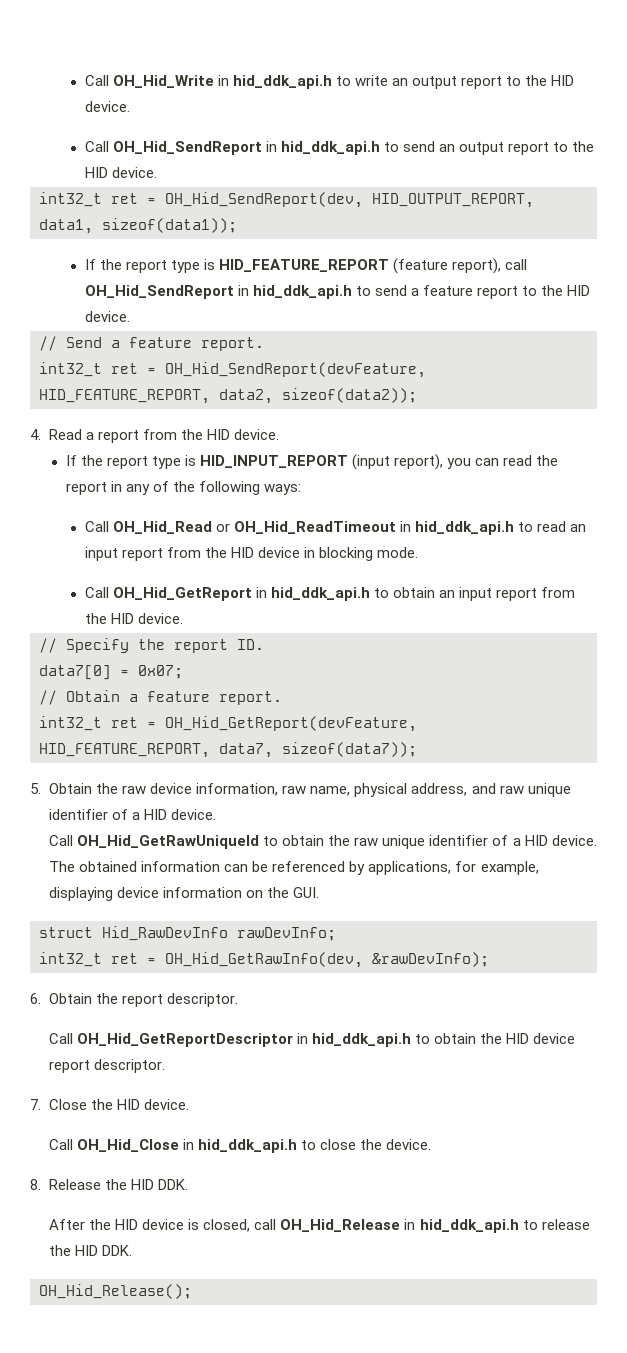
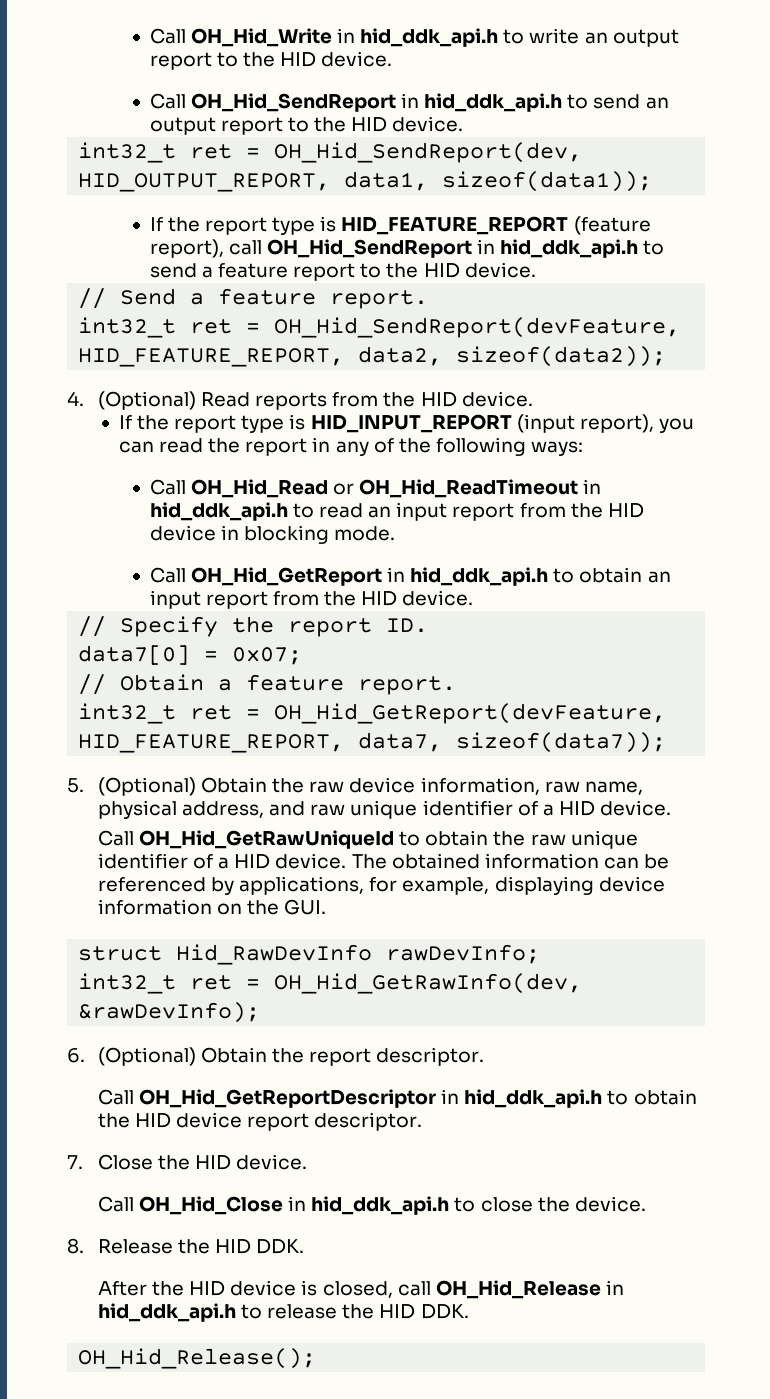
[49,429,140,443] Read a report -> [97,391,328,410] (Optional) Read reports
(41, 788) none -> [97,777,196,796] (Optional)
(41, 998) none -> [97,1047,196,1066] (Optional)

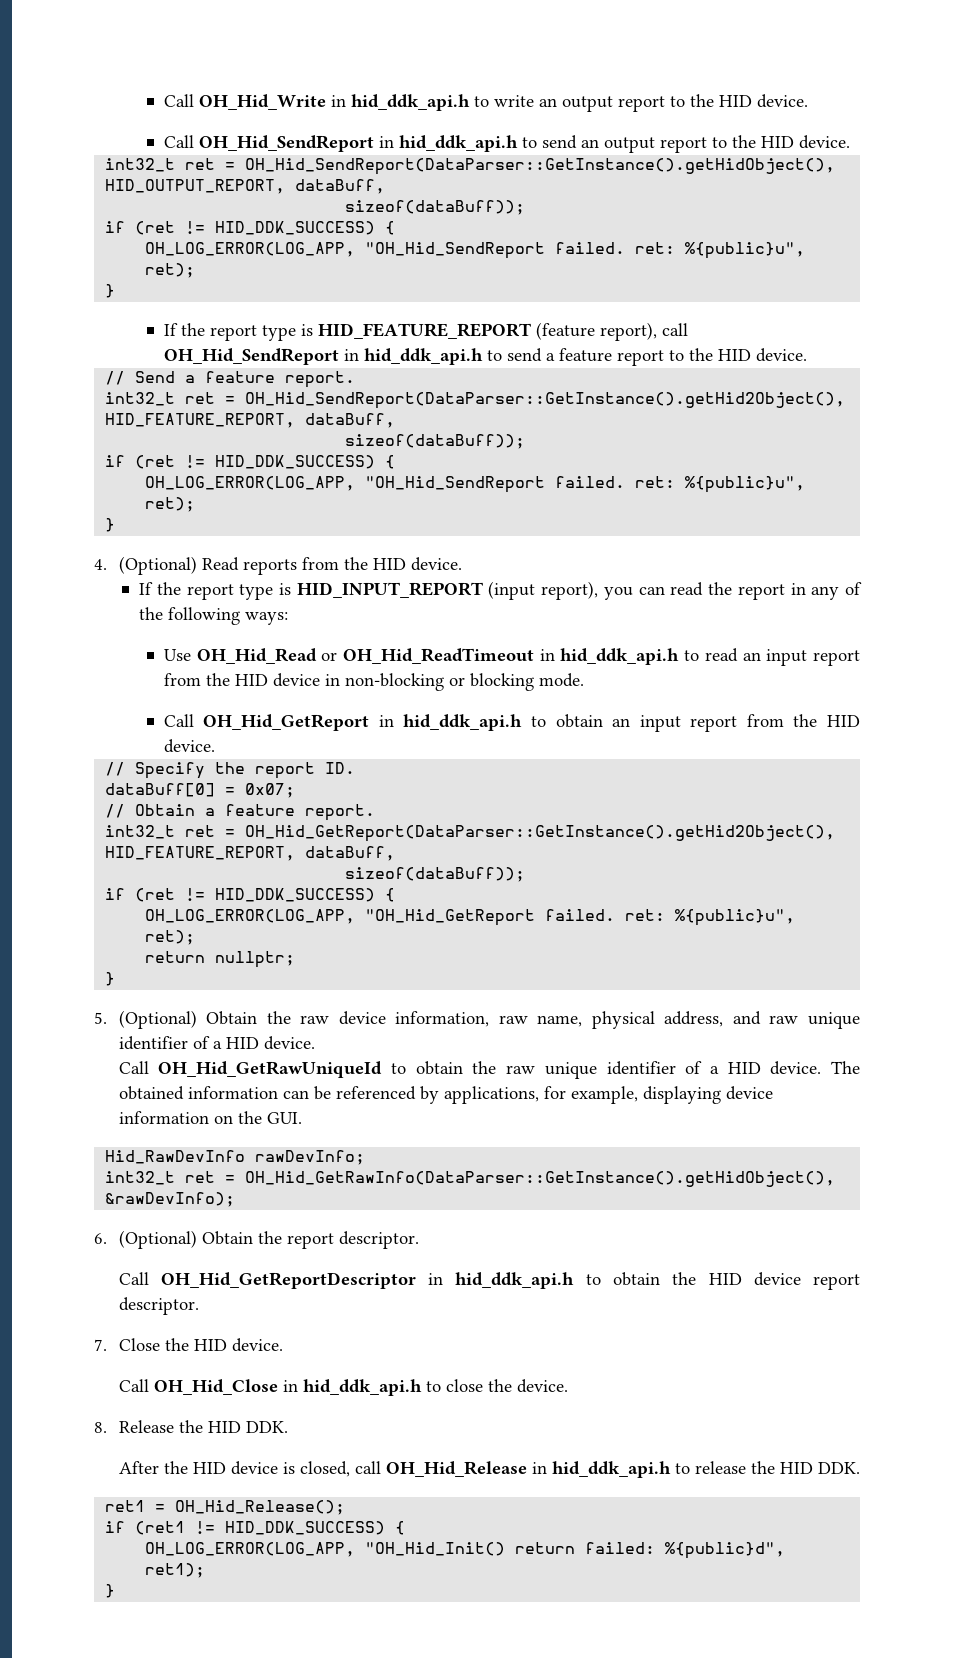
[274,142,583,163] [78,171,653,192] OH_Hid_SendReport(dev, HID_OUTPUT_REPORT, data1, sizeof(data1)); -> [245,158,836,175] [105,179,386,194] [345,200,526,215] [105,221,396,235] [145,242,806,259] [145,263,196,278] [105,284,116,298] OH_Hid_SendReport(DataParser::GetInstance().getHidObject(), HID_OUTPUT_REPORT, dataBuff, // sizeof(dataBuff)); // if (ret != HID_DDK_SUCCESS) { // OH_LOG_ERROR(LOG_APP, "OH_Hid_SendReport failed. ret: %{public}u", ret); // }
[274,317,681,338] [78,346,667,367] OH_Hid_SendReport(devFeature, HID_FEATURE_REPORT, data2, sizeof(data2)); -> [245,392,846,409] [105,413,396,428] [345,434,526,449] [105,455,396,469] [145,476,806,493] [145,497,196,512] [105,518,116,532] OH_Hid_SendReport(DataParser::GetInstance().getHid2Object(), HID_FEATURE_REPORT, dataBuff, // sizeof(dataBuff)); // if (ret != HID_DDK_SUCCESS) { // OH_LOG_ERROR(LOG_APP, "OH_Hid_SendReport failed. ret: %{public}u", ret); // }
[149,479,186,495] Call -> [163,649,191,661] Use
(239, 532) none -> [344,673,465,691] non-blocking or
[78,645,191,665] data7[0] -> [105,783,216,797] dataBuff[0]
[274,703,667,724] [78,732,667,753] OH_Hid_GetReport(devFeature, HID_FEATURE_REPORT, data7, sizeof(data7)); -> [245,825,836,842] [105,846,396,861] [345,867,526,882] [105,888,396,902] [145,909,796,926] [145,930,196,945] [145,951,296,968] [105,972,116,986] OH_Hid_GetReport(DataParser::GetInstance().getHid2Object(), HID_FEATURE_REPORT, dataBuff, // sizeof(dataBuff)); // if (ret != HID_DDK_SUCCESS) { // OH_LOG_ERROR(LOG_APP, "OH_Hid_GetReport failed. ret: %{public}u", ret); // return nullptr; // }
[78,946,163,961] struct -> (302, 1118) none
[274,973,583,994] OH_Hid_GetRawInfo(dev, -> [245,1171,836,1187] OH_Hid_GetRawInfo(DataParser::GetInstance().getHidObject(),
(469, 1311) none -> [105,1500,166,1512] ret1 =
(317, 1358) none -> [105,1521,406,1535] [145,1542,786,1559] [145,1563,206,1578] [105,1584,116,1598] // if (ret1 != HID_DDK_SUCCESS) { // OH_LOG_ERROR(LOG_APP, "OH_Hid_Init() return failed: %{public}d", ret1); // }

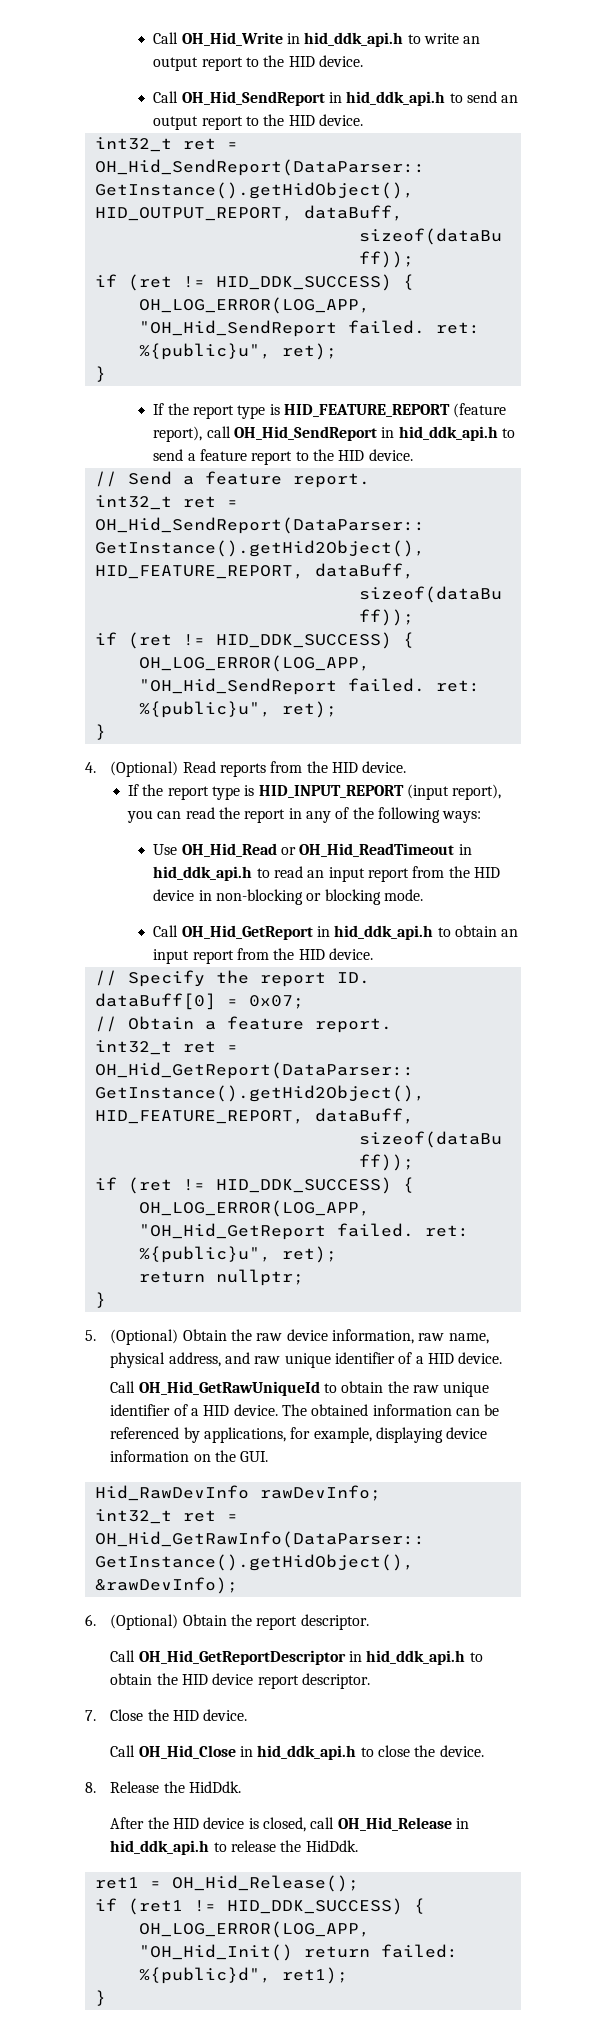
[207,1421,288,1433] HID DDK. -> [189,1781,242,1793] HidDdk.
[779,1462,860,1474] HID DDK. -> [305,1840,358,1852] HidDdk.

